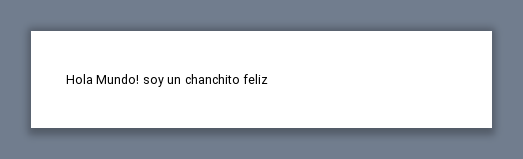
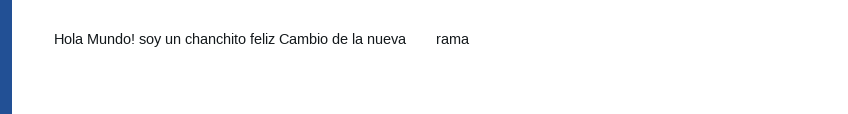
(268, 79) none -> [279,33,470,44] Cambio de la nueva rama

